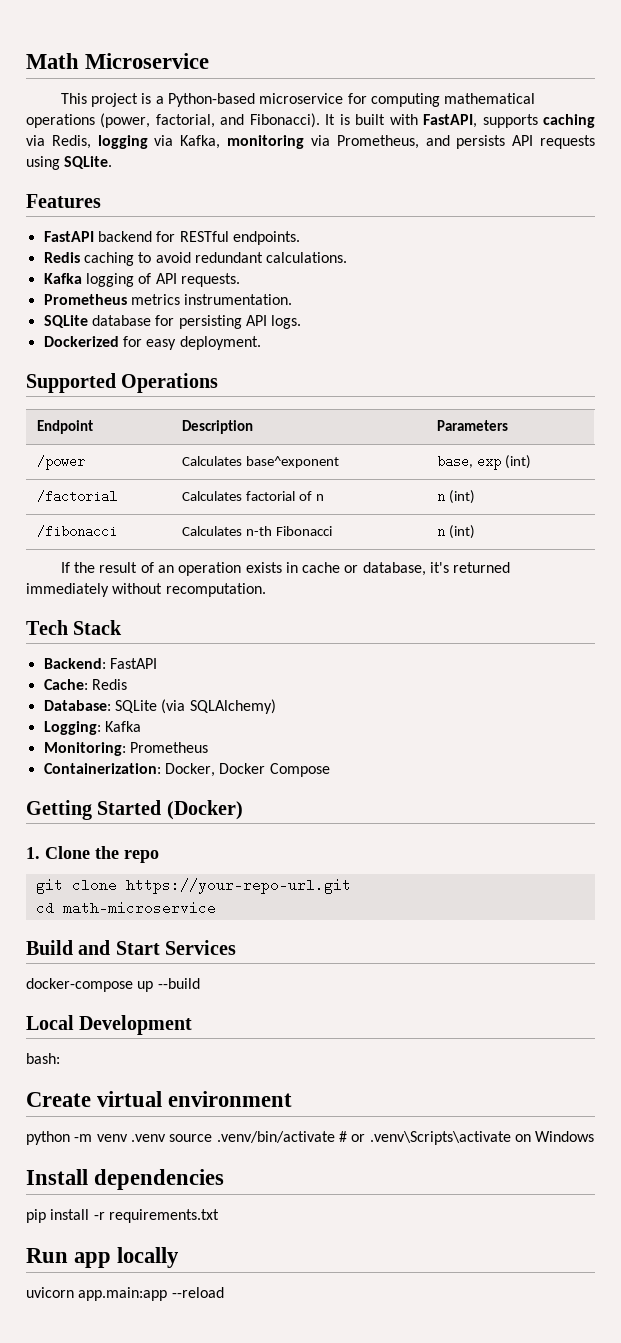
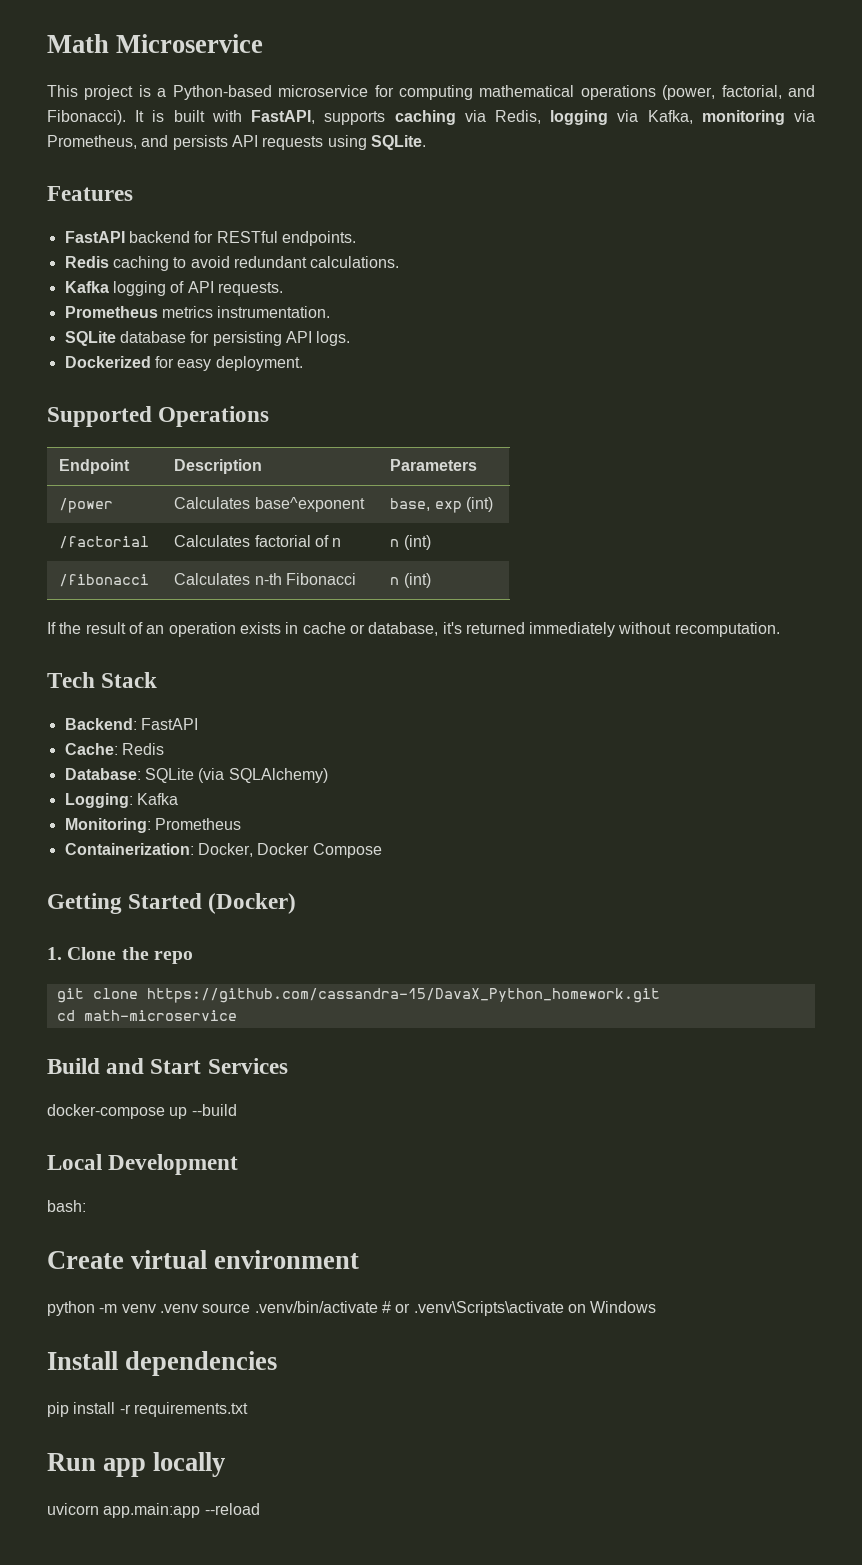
[125,878,351,894] https://your-repo-url.git -> [146,988,660,1003] https://github.com/cassandra-15/DavaX_Python_homework.git

